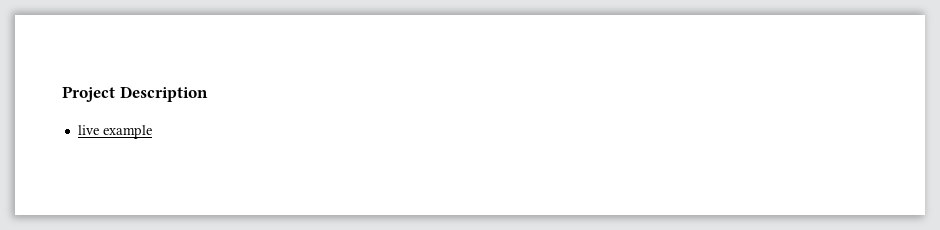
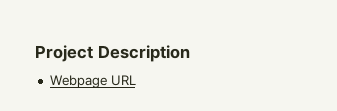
[77,125,152,139] live example -> [49,75,136,88] Webpage URL

